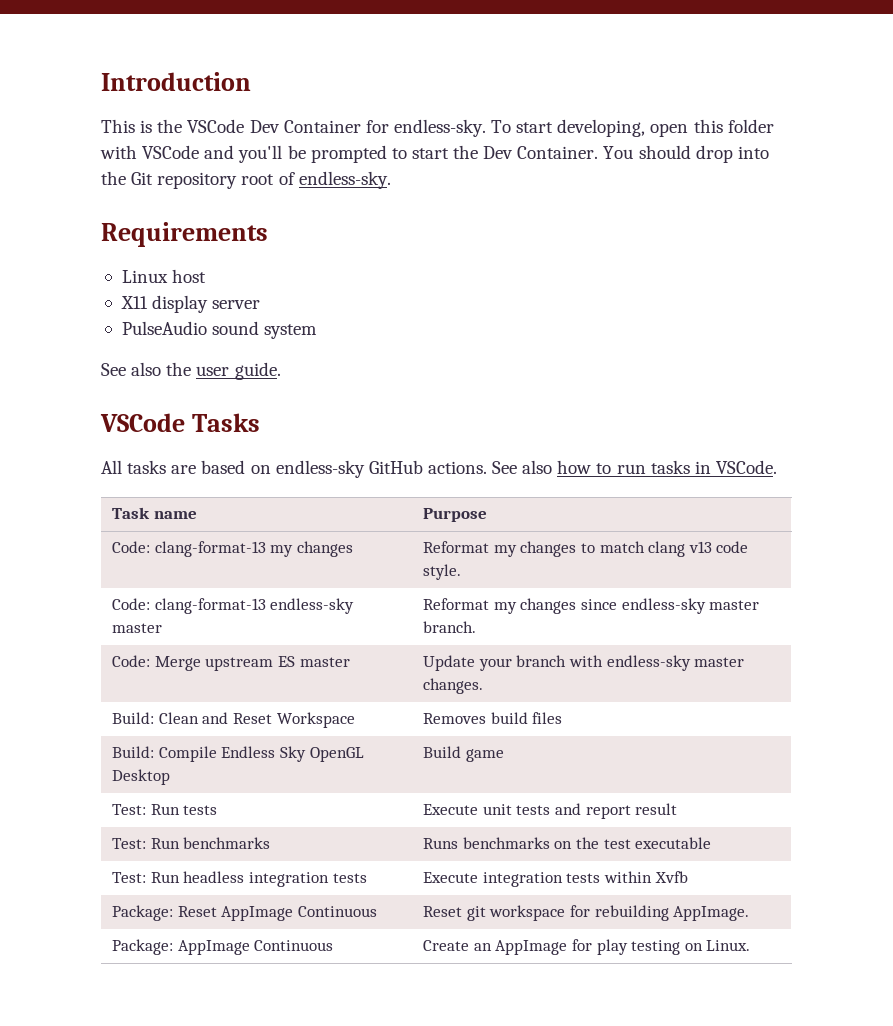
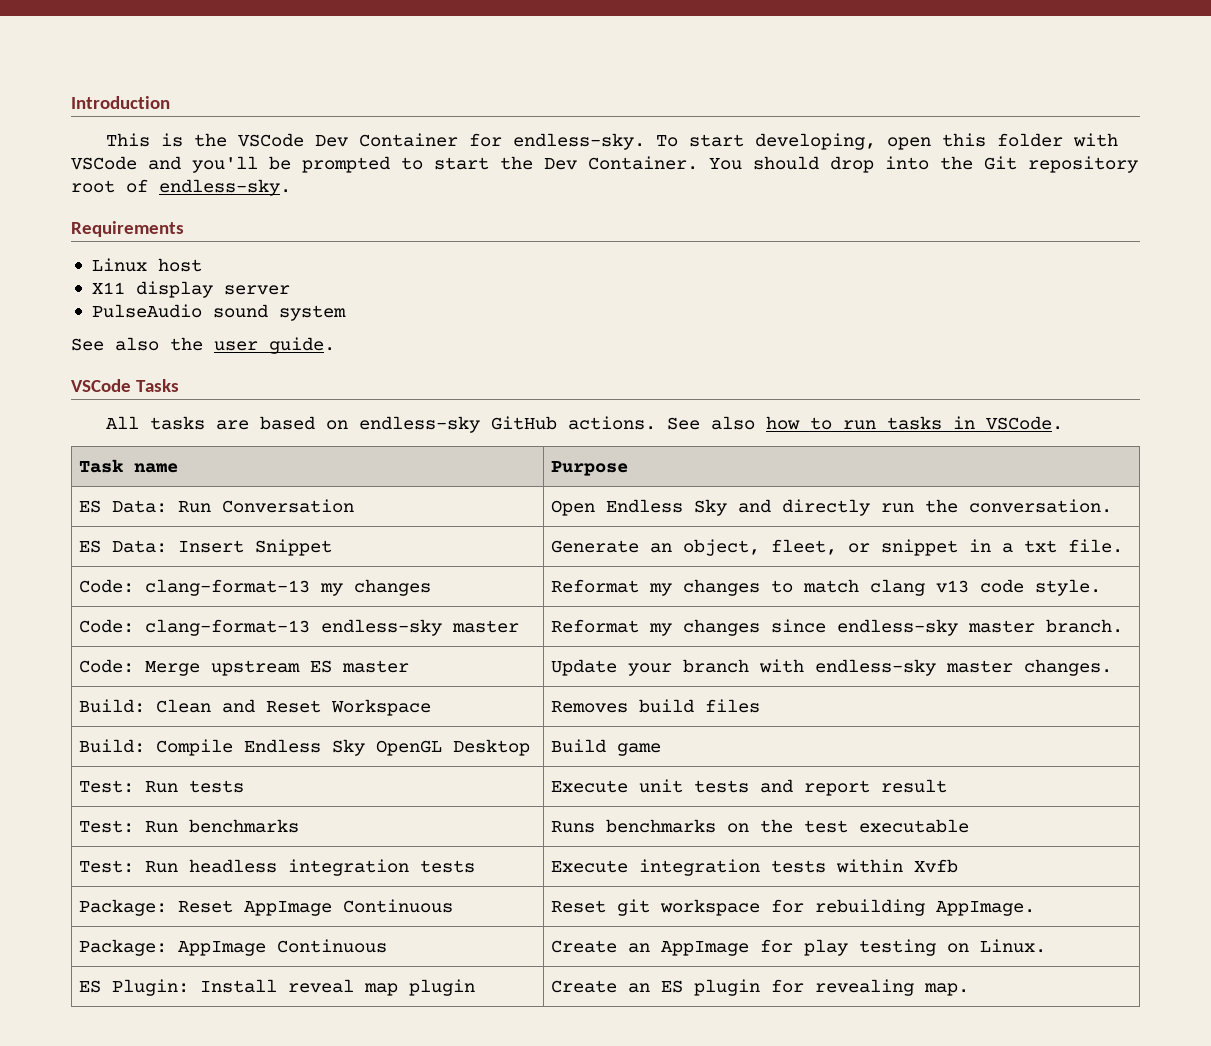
(488, 515) none -> [78,499,354,513] [550,499,1112,516] [78,539,332,556] [550,539,1123,556] // ES Data: Run Conversation | Open Endless Sky and directly run the conversation. // ES Data: Insert Snippet | Generate an object, fleet, or snippet in a txt file.
(751, 945) none -> [78,979,475,996] [550,979,969,996] // ES Plugin: Install reveal map plugin | Create an ES plugin for revealing map.

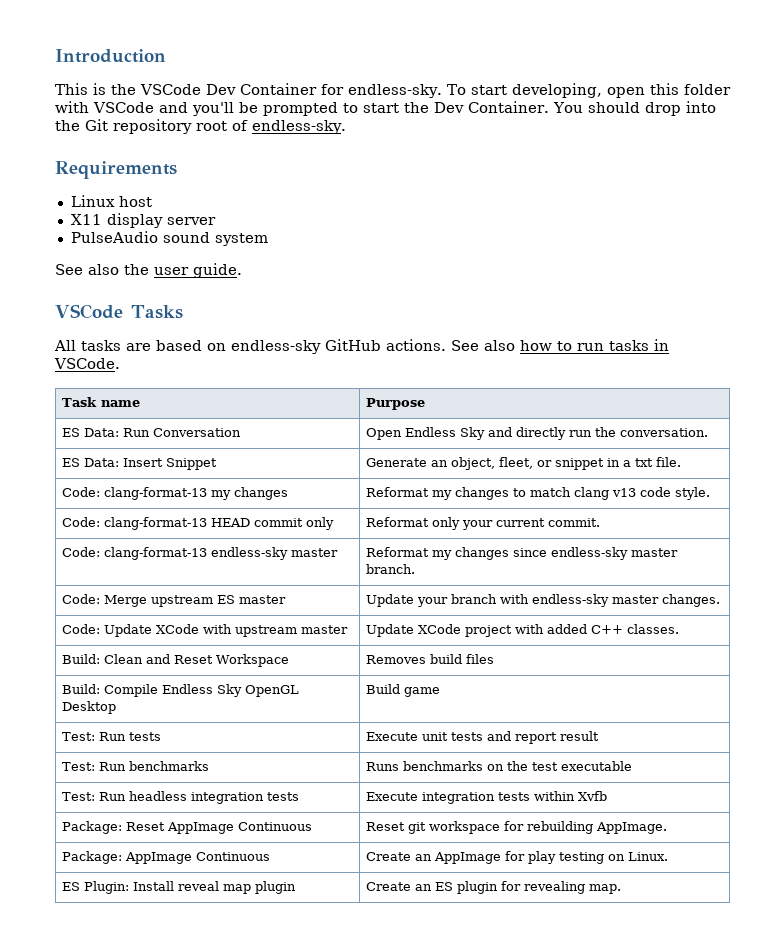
(1101, 587) none -> [62,517,335,530] [366,517,601,530] // Code: clang-format-13 HEAD commit only | Reformat only your current commit.
(1112, 667) none -> [62,624,349,637] [366,624,680,637] // Code: Update XCode with upstream master | Update XCode project with added C++ classes.

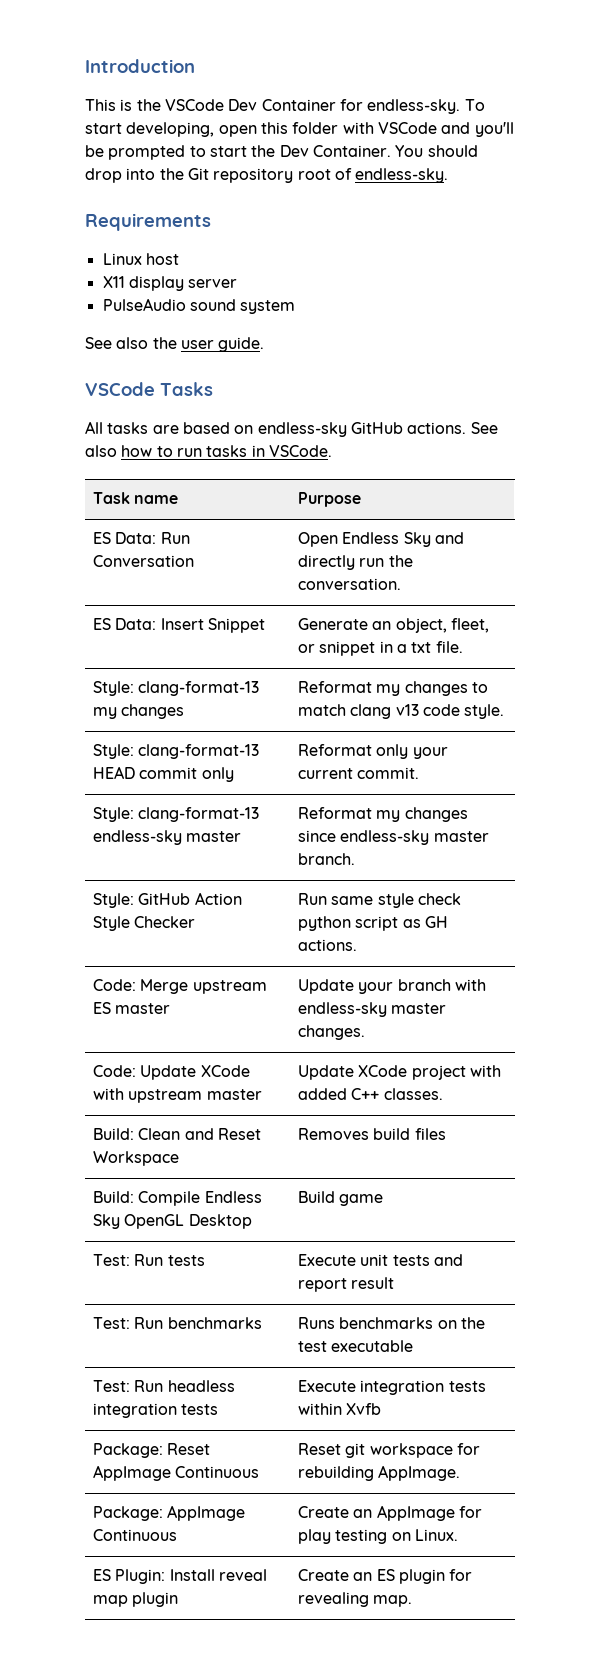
[62,487,101,497] Code: -> [93,681,135,696] Style:
[62,517,101,527] Code: -> [93,744,135,759] Style:
[62,547,101,557] Code: -> [93,807,135,822] Style:
(416, 569) none -> [93,892,242,908] [93,916,196,931] [298,893,462,908] [298,916,449,931] [298,939,358,951] // Style: GitHub Action Style Checker | Run same style check python script as GH actions.

